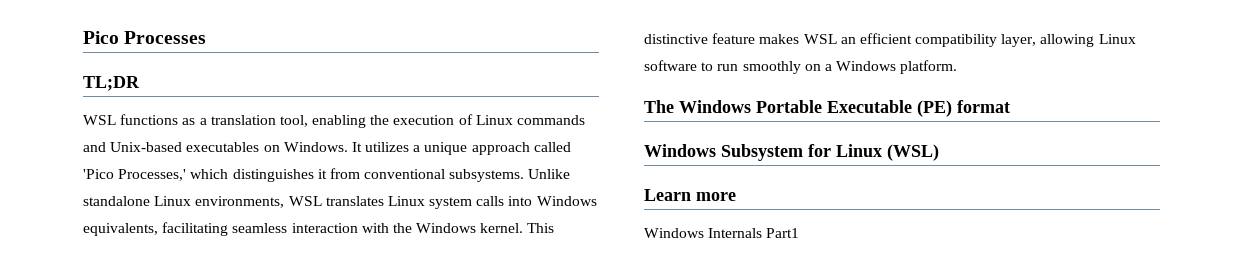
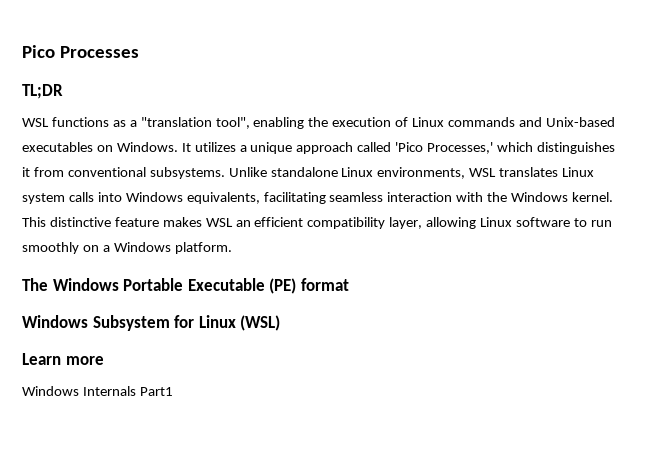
[210,115,308,127] translation tool, -> [140,117,250,129] "translation tool",

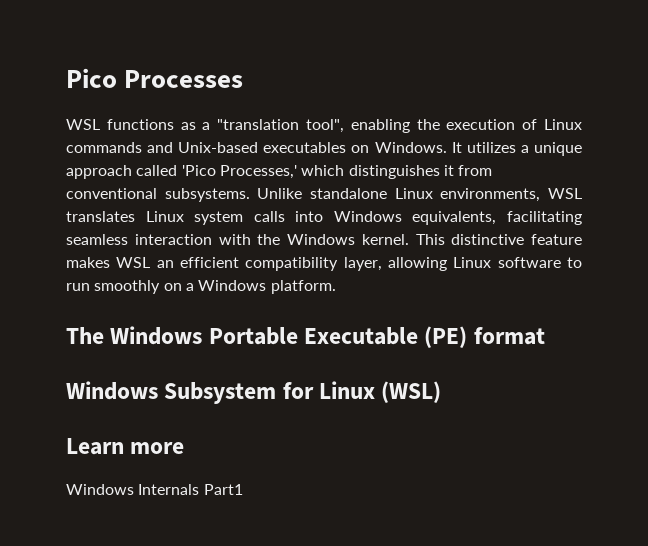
[22,84,63,99] // TL;DR -> (244, 79) none

